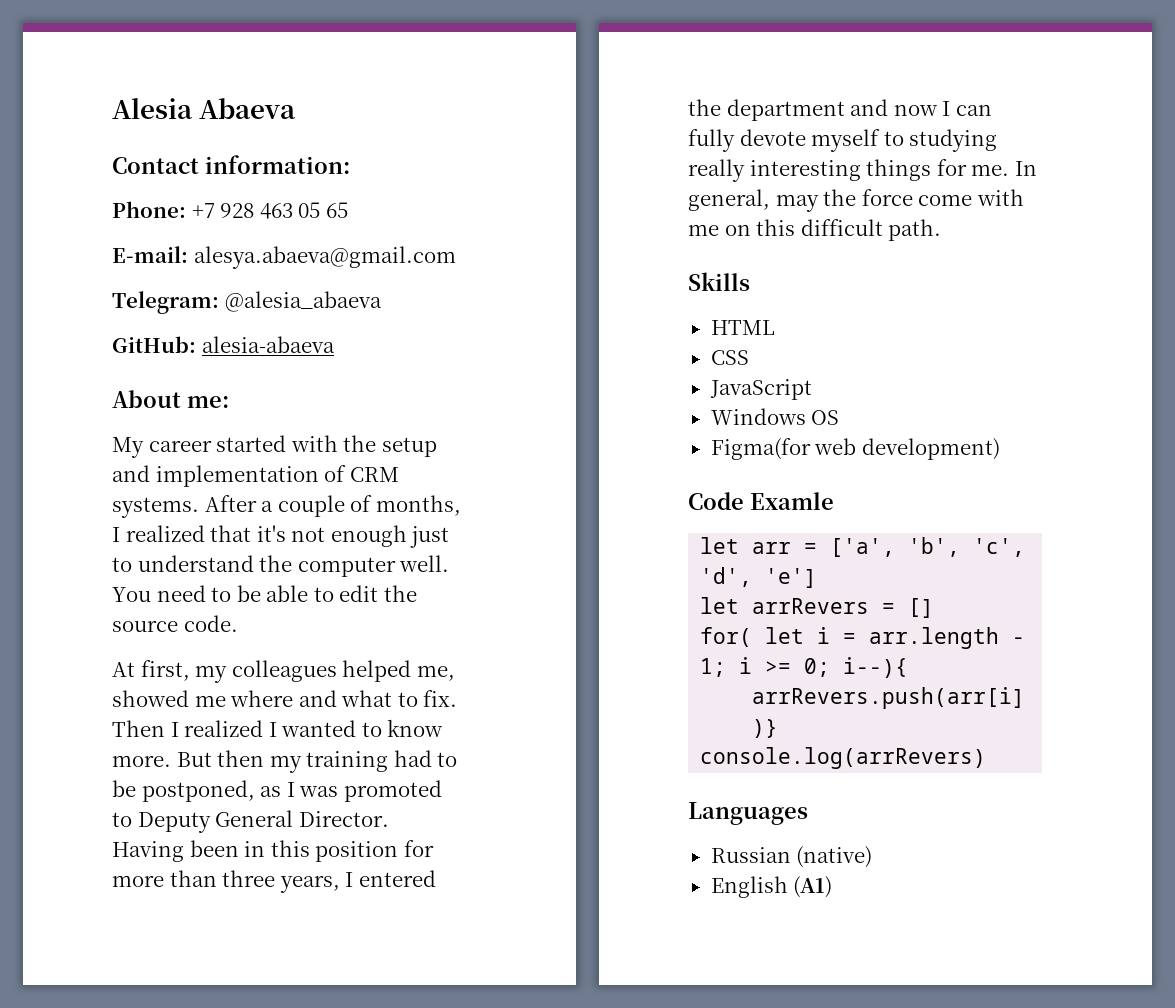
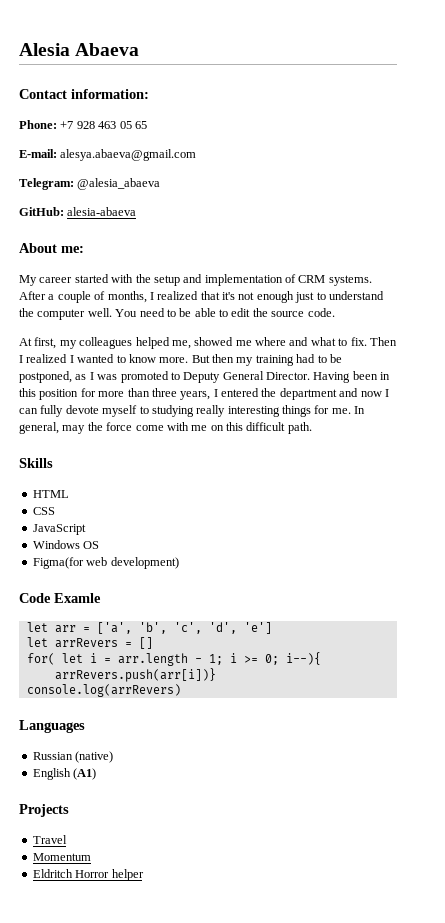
(833, 887) none -> [19,804,69,817] [32,835,67,844] [32,853,91,861] [32,869,144,881] // Projects // Travel // Momentum // Eldritch Horror helper

